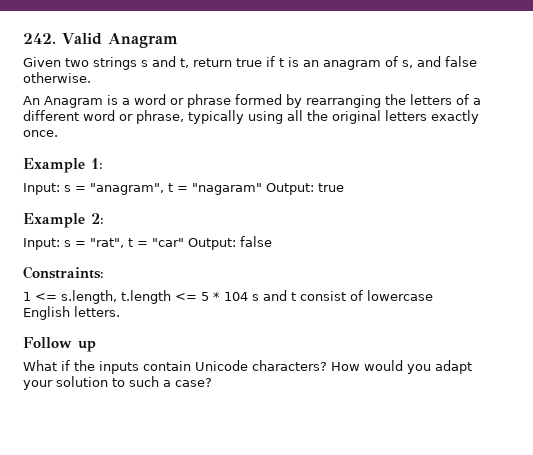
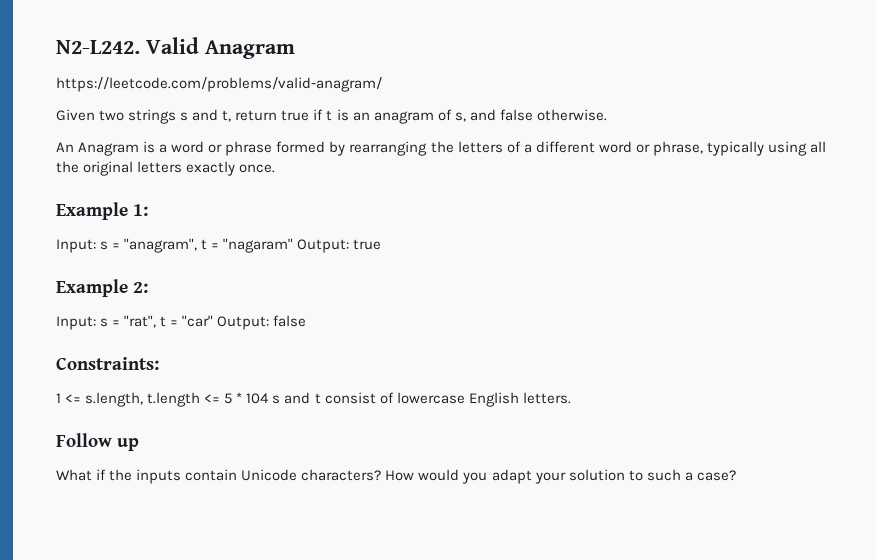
[23,33,56,44] 242. -> [56,40,140,54] N2-L242.
(178, 40) none -> [56,77,382,92] // https://leetcode.com/problems/valid-anagram/

